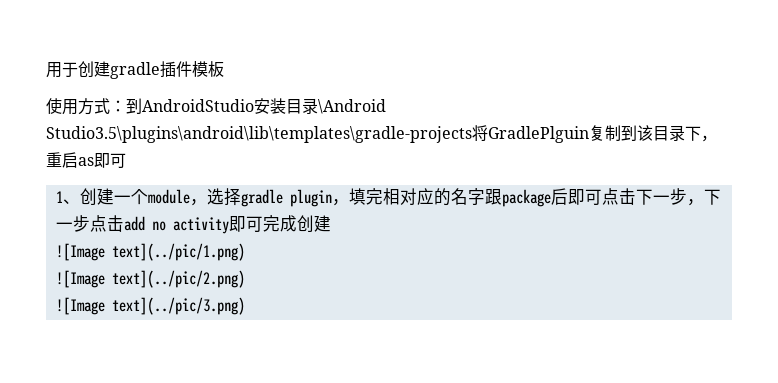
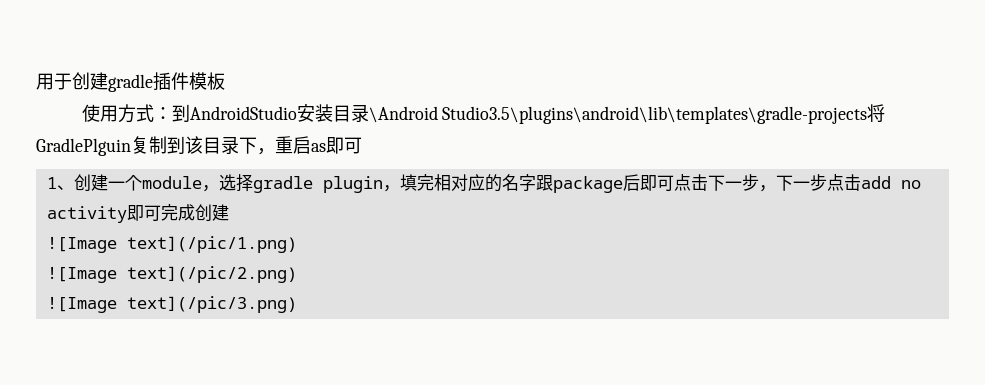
[111,243,245,261] [55,270,245,288] [55,297,245,315] text](../pic/1.png) // ![Image text](../pic/2.png) // ![Image text](../pic/3.png) -> [126,236,297,253] [46,266,297,283] [46,296,297,313] text](/pic/1.png) // ![Image text](/pic/2.png) // ![Image text](/pic/3.png)

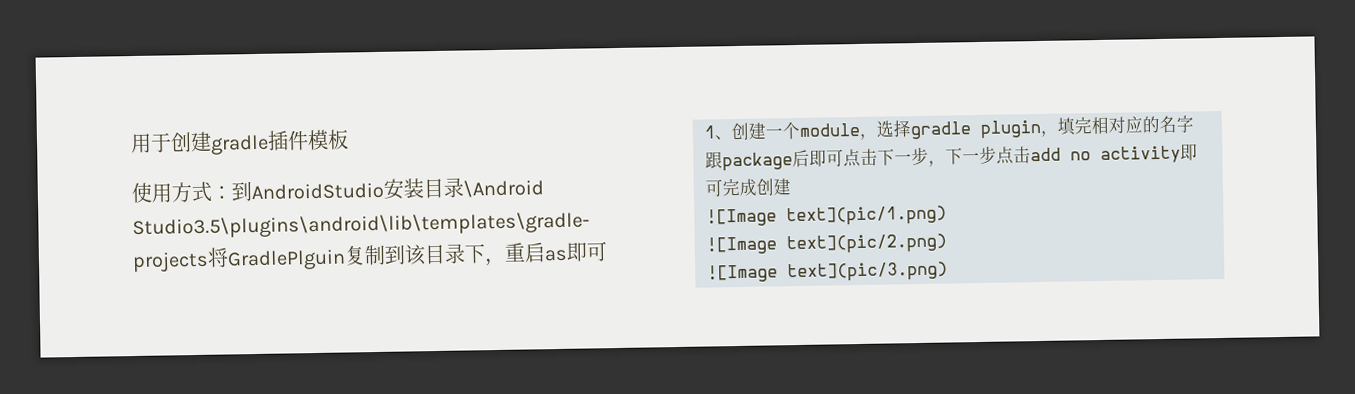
[126,236,297,253] [46,266,297,283] [46,296,297,313] text](/pic/1.png) // ![Image text](/pic/2.png) // ![Image text](/pic/3.png) -> [786,205,947,227] [706,233,947,255] [707,261,948,283] text](pic/1.png) // ![Image text](pic/2.png) // ![Image text](pic/3.png)

